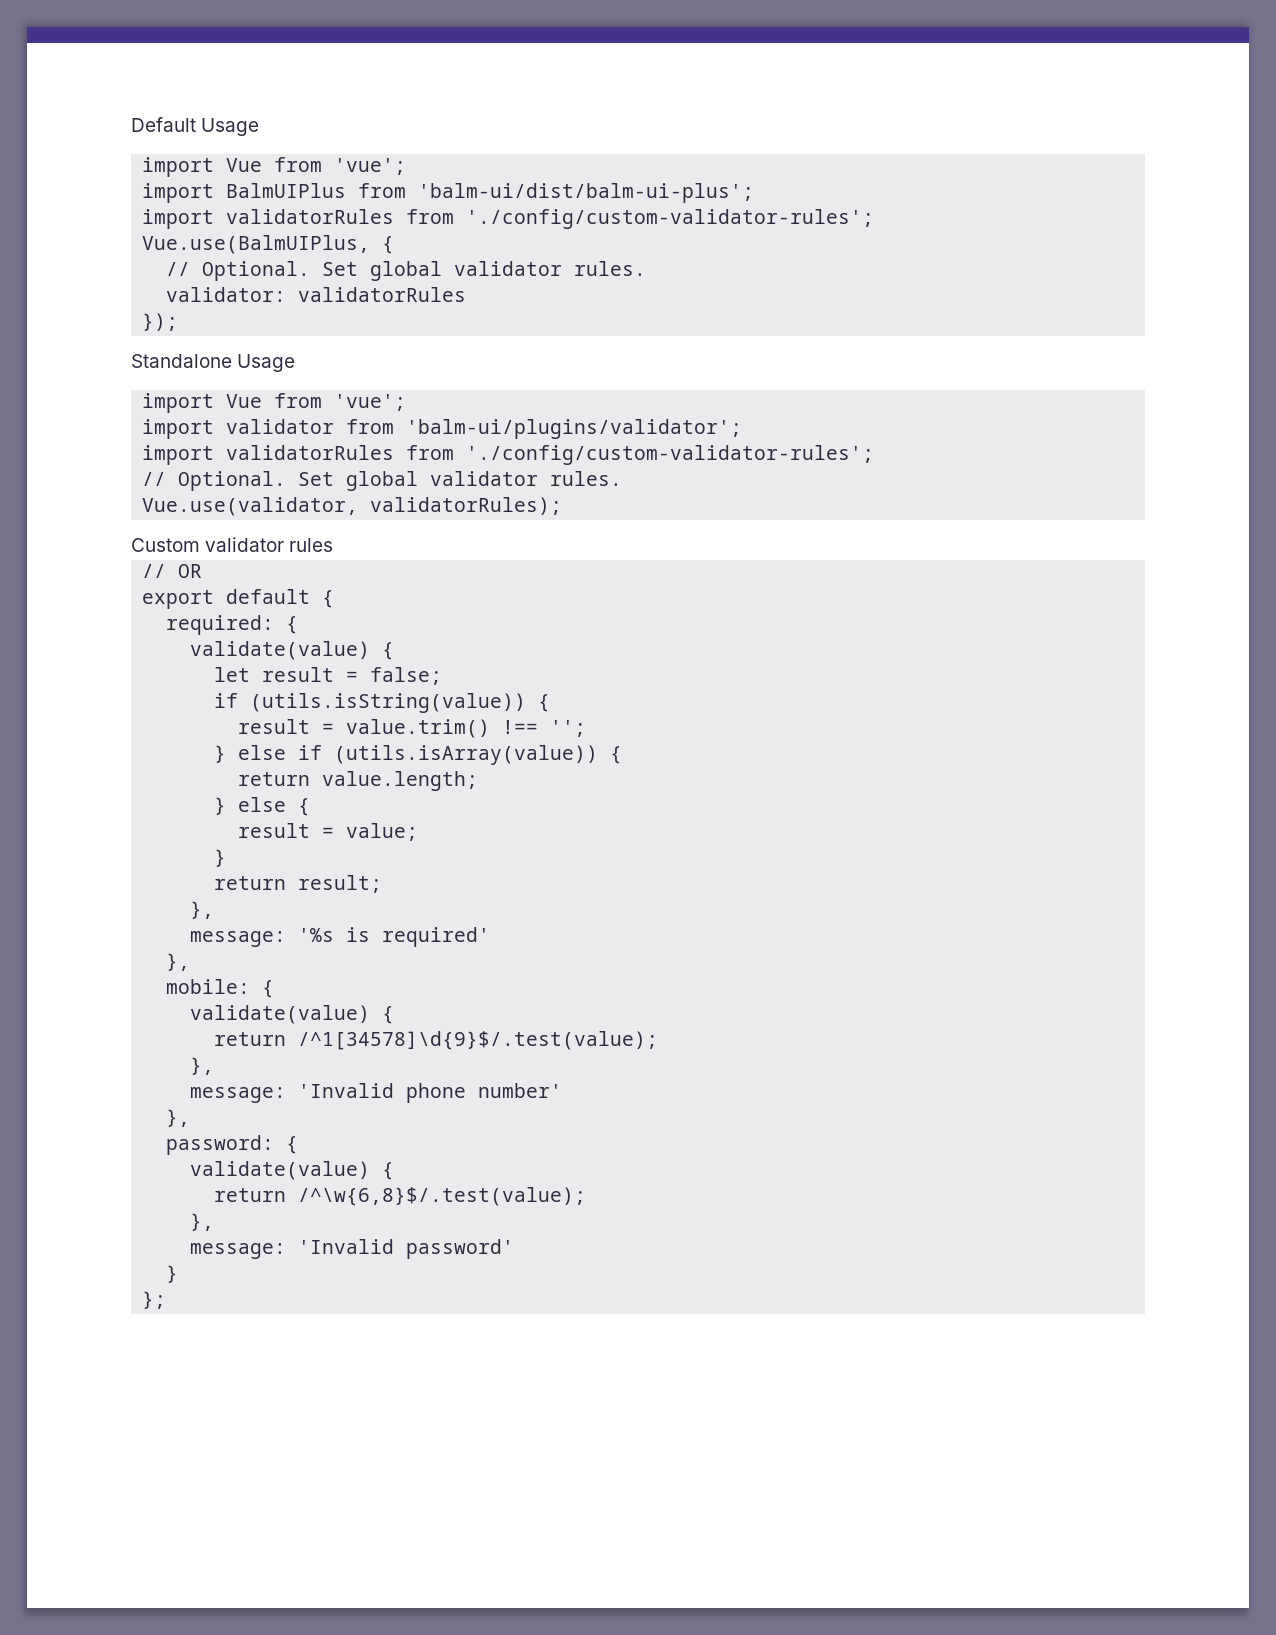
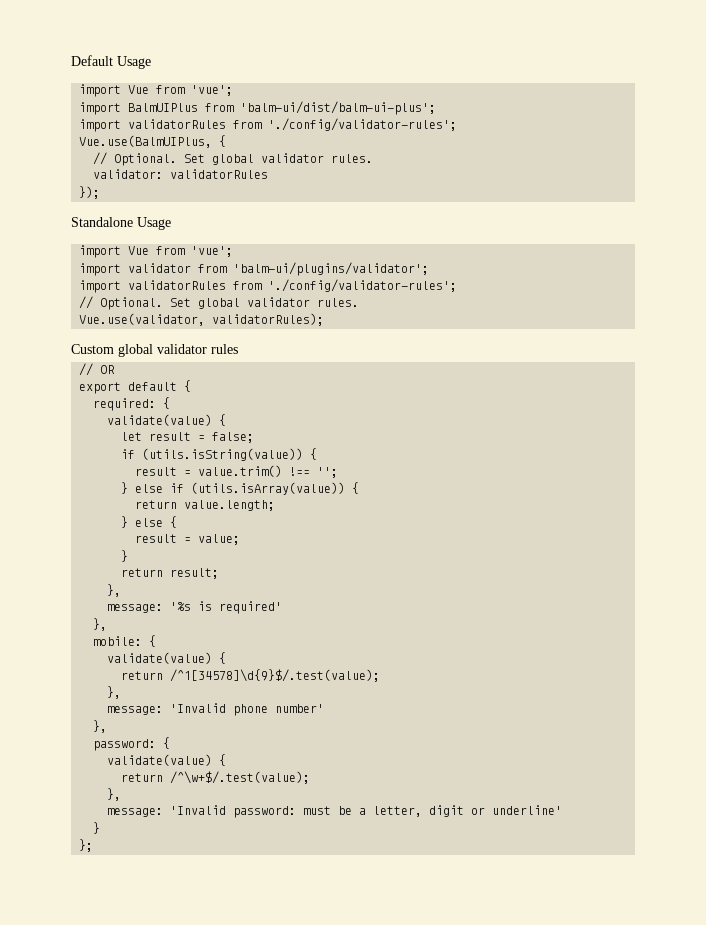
[466,209,875,229] './config/custom-validator-rules'; -> [268,118,458,131] './config/validator-rules';
[466,445,875,465] './config/custom-validator-rules'; -> [268,279,458,292] './config/validator-rules';
(200, 545) none -> [118,344,153,357] global
[298,1187,587,1206] [190,1213,215,1231] [190,1239,515,1259] /^\w{6,8}$/.test(value); // }, // message: 'Invalid password' -> [170,771,311,784] [107,788,122,801] [107,805,563,818] /^\w+$/.test(value); // }, // message: 'Invalid password: must be a letter, digit or underline'

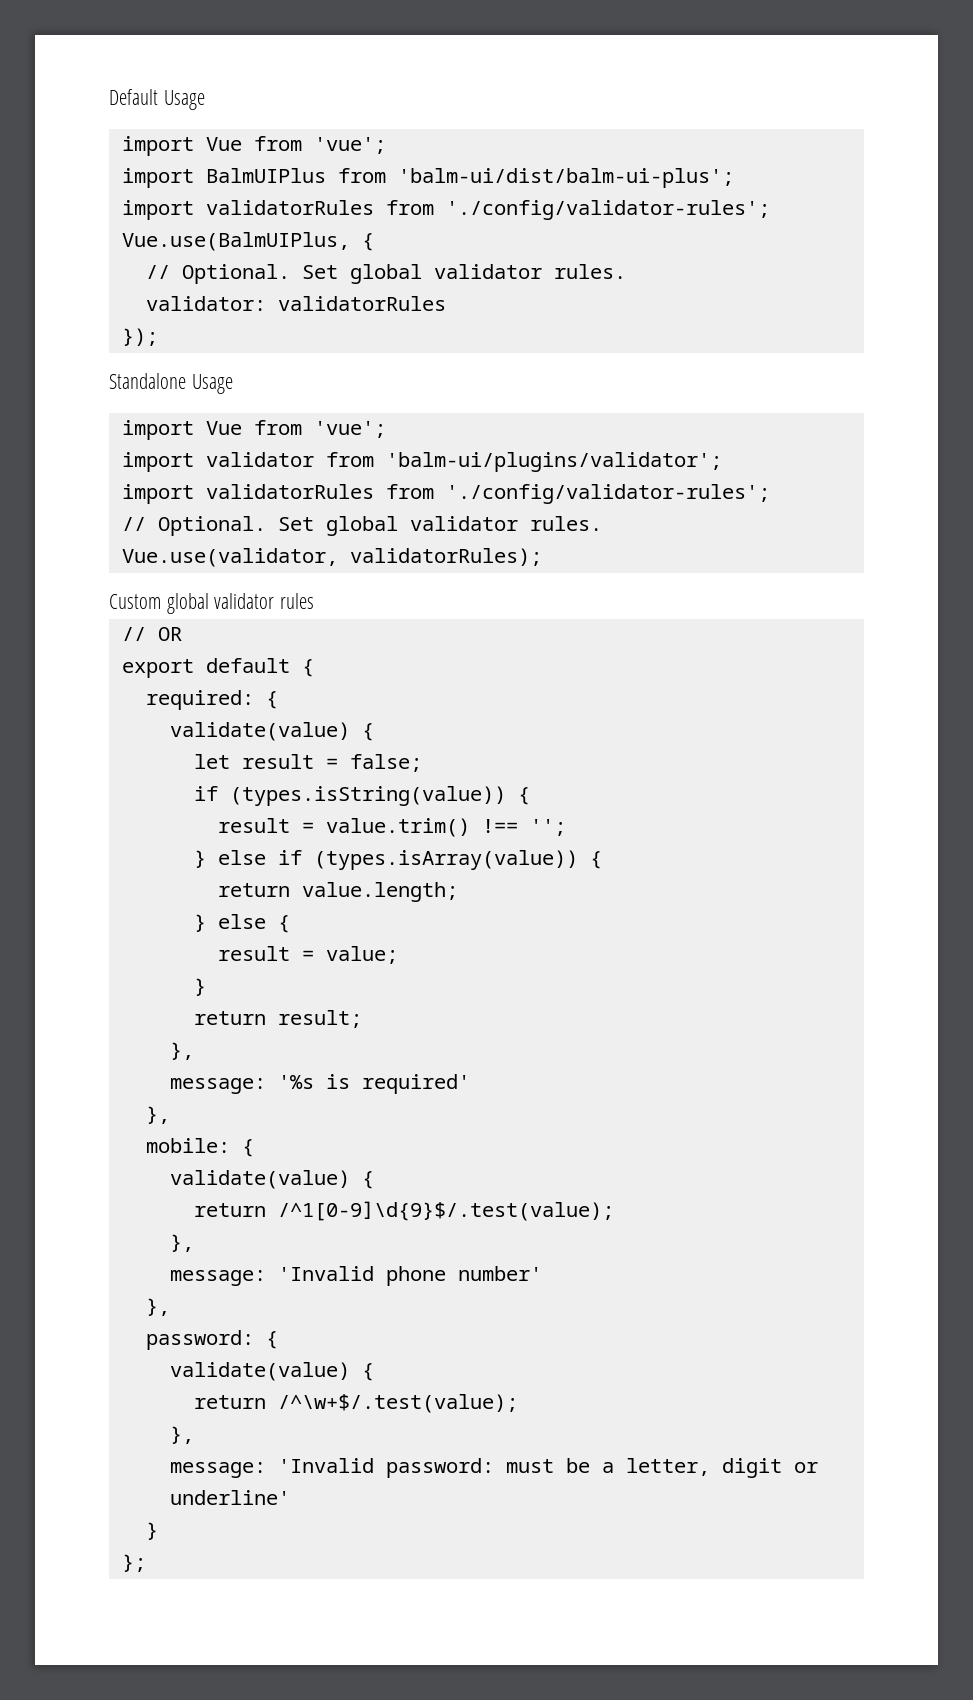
[142,448,304,461] (utils.isString(value)) -> [229,786,506,806] (types.isString(value))
[191,482,346,495] (utils.isArray(value)) -> [313,850,578,870] (types.isArray(value))
[170,669,381,682] /^1[34578]\d{9}$/.test(value); -> [277,1201,614,1221] /^1[0-9]\d{9}$/.test(value);

